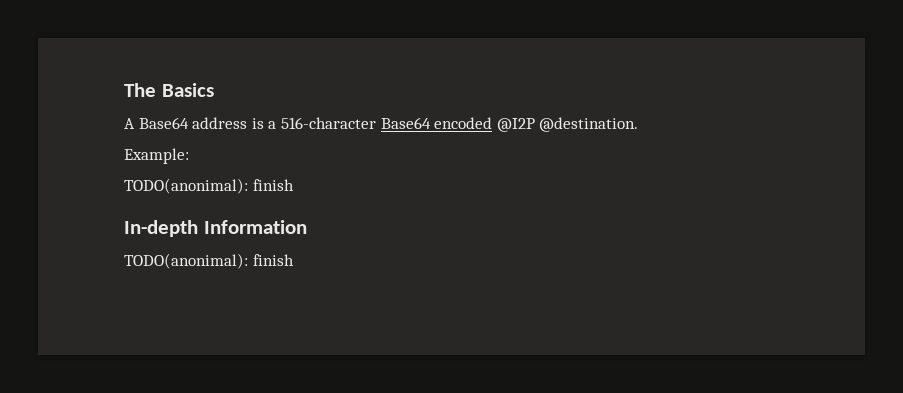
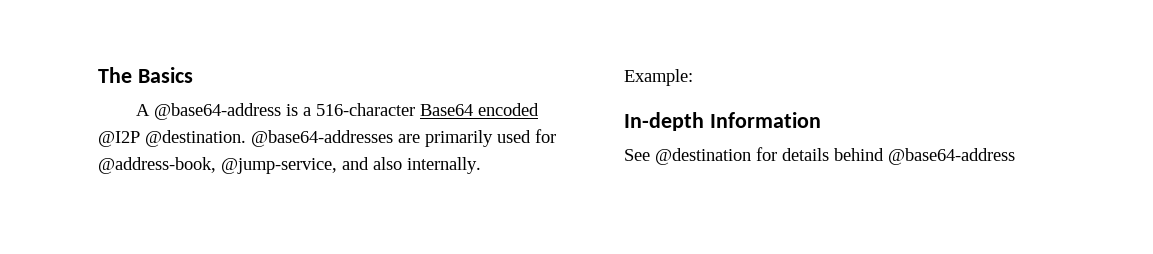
[138,117,248,129] Base64 address -> [154,103,282,120] @base64-address
(639, 124) none -> [251,129,556,147] [98,157,481,174] @base64-addresses are primarily used for @address-book, @jump-service, and also internally.
[124,178,294,194] // TODO(anonimal): finish -> (693, 77) none
[124,253,294,269] TODO(anonimal): finish -> [624,147,1015,165] See @destination for details behind @base64-address

